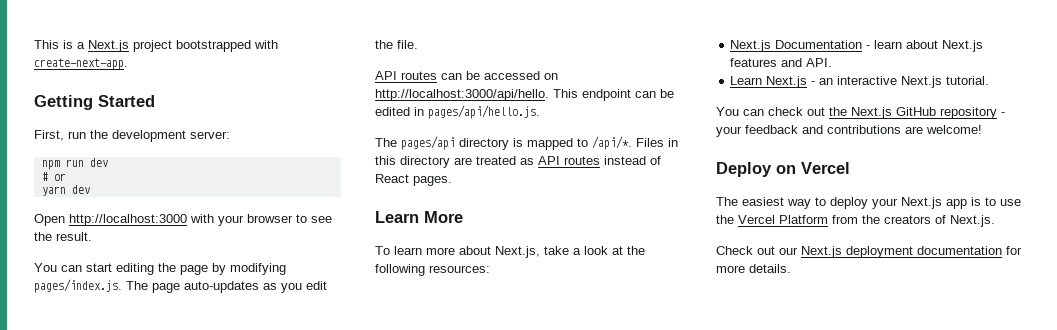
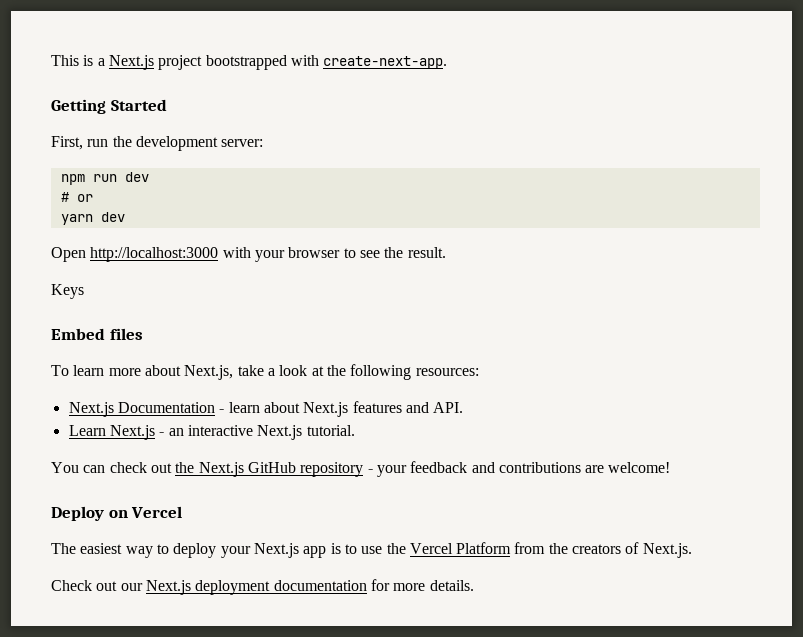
[34,263,286,275] [34,279,327,293] [375,40,418,49] [375,71,558,80] [375,89,674,101] [375,105,540,119] [375,136,678,150] [375,156,661,168] [375,174,452,186] [375,211,463,223] You can start editing the page by modifying pages/index.js. The page auto-updates as you edit the file. // API routes can be accessed on http://localhost:3000/api/hello. This endpoint can be edited in pages/api/hello.js. // The pages/api directory is mapped to /api/*. Files in this directory are treated as API routes instead of React pages. // Learn More -> [51,284,84,299] [51,328,143,340] Keys // Embed files

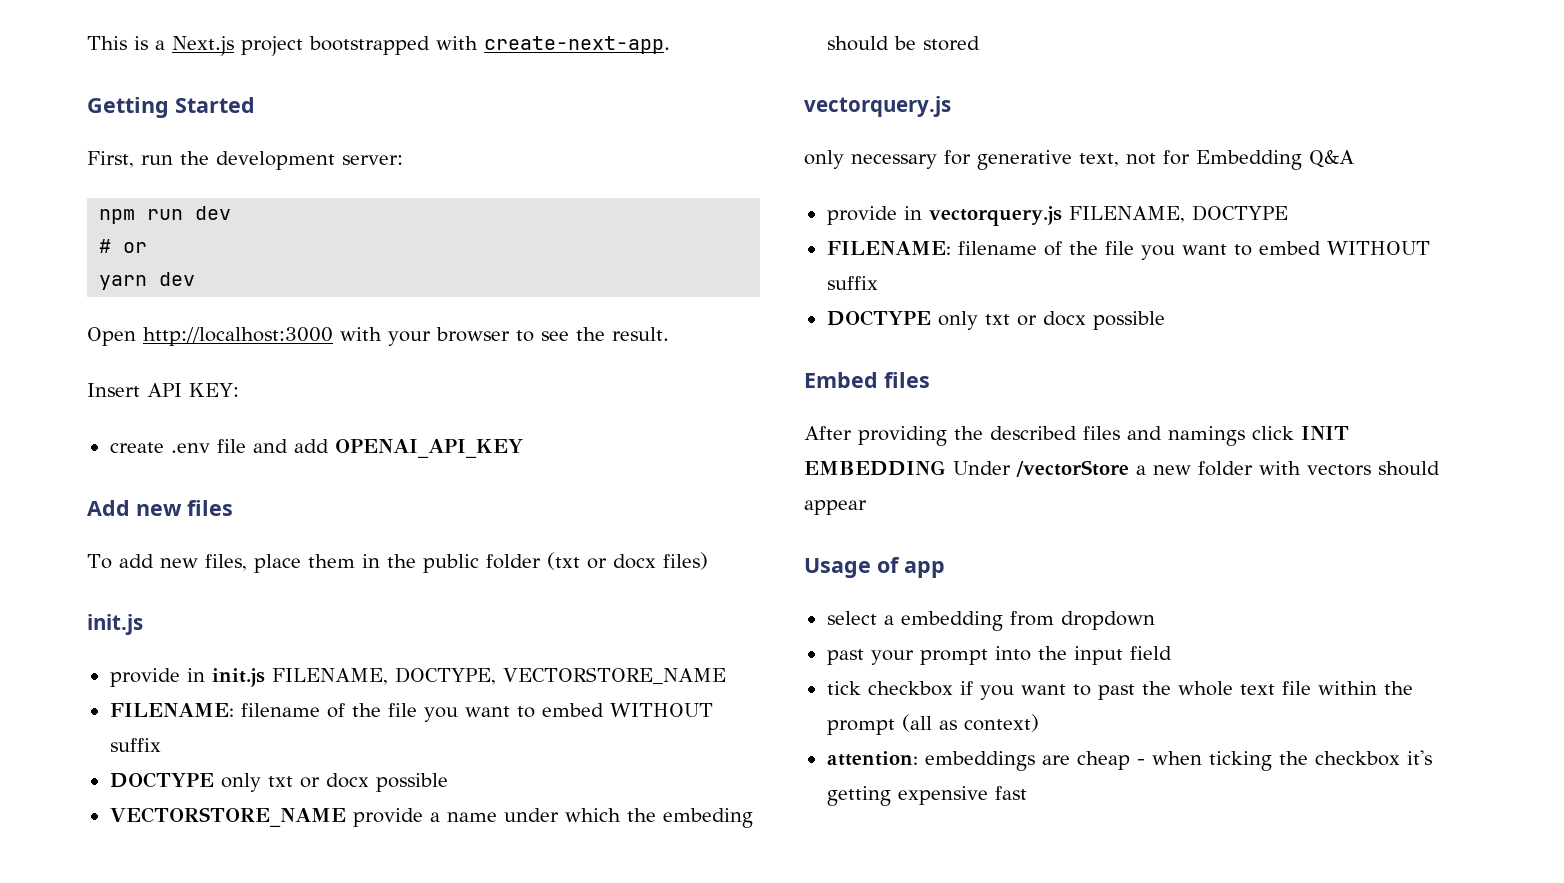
[51,284,84,299] [51,328,143,340] [51,364,479,380] [68,401,464,417] [68,425,355,440] [51,461,671,477] [51,506,183,521] [51,542,692,558] [51,579,474,595] Keys // Embed files // To learn more about Next.js, take a look at the following resources: // Next.js Documentation - learn about Next.js features and API. // Learn Next.js - an interactive Next.js tutorial. // You can check out the Next.js GitHub repository - your feedback and contributions are welcome! // Deploy on Vercel // The easiest way to deploy your Next.js app is to use the Vercel Platform from the creators of Next.js. // Check out our Next.js deployment documentation for more details. -> [87,383,239,397] [109,439,523,458] [87,500,233,516] [87,552,708,573] [87,614,143,635] [109,667,726,687] [109,703,713,722] [109,738,161,752] [109,772,448,792] [109,807,753,828] [826,36,980,51] [804,96,951,117] [804,149,1354,170] [826,205,1288,226] [826,241,1430,260] [826,276,878,290] [826,310,1165,330] [804,372,930,388] [804,426,1349,446] [804,460,1440,477] [804,500,867,515] [804,557,945,578] [826,611,1155,631] [826,646,1172,665] [826,681,1413,700] [826,714,1039,735] [826,750,1432,771] [826,786,1027,806] Insert API KEY: // create .env file and add OPENAI_API_KEY // Add new files // To add new files, place them in the public folder (txt or docx files) // init.js // provide in init.js FILENAME, DOCTYPE, VECTORSTORE_NAME // FILENAME: filename of the file you want to embed WITHOUT suffix // DOCTYPE only txt or docx possible // VECTORSTORE_NAME provide a name under which the embeding should be stored // vectorquery.js // only necessary for generative text, not for Embedding Q&A // provide in vectorquery.js FILENAME, DOCTYPE // FILENAME: filename of the file you want to embed WITHOUT suffix // DOCTYPE only txt or docx possible // Embed files // After providing the described files and namings click INIT EMBEDDING Under /vectorStore a new folder with vectors should appear // Usage of app // select a embedding from dropdown // past your prompt into the input field // tick checkbox if you want to past the whole text file within the prompt (all as context) // attention: embeddings are cheap - when ticking the checkbox it's getting expensive fast

